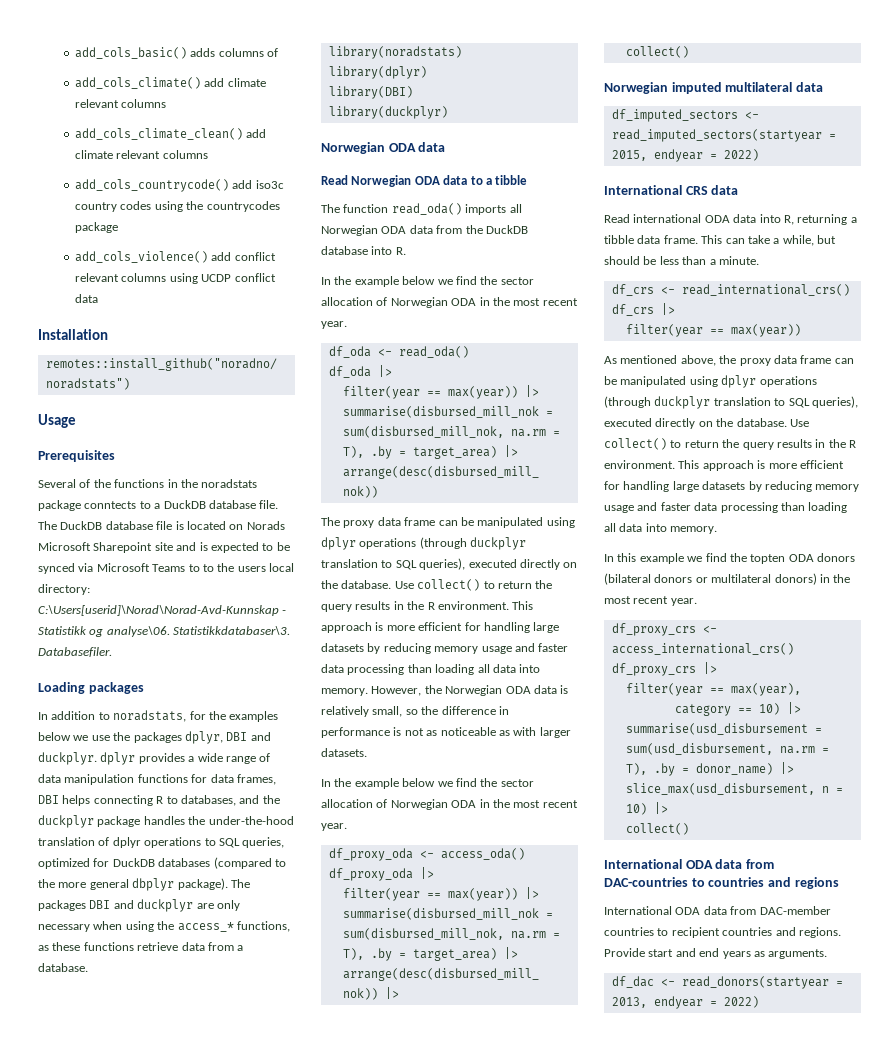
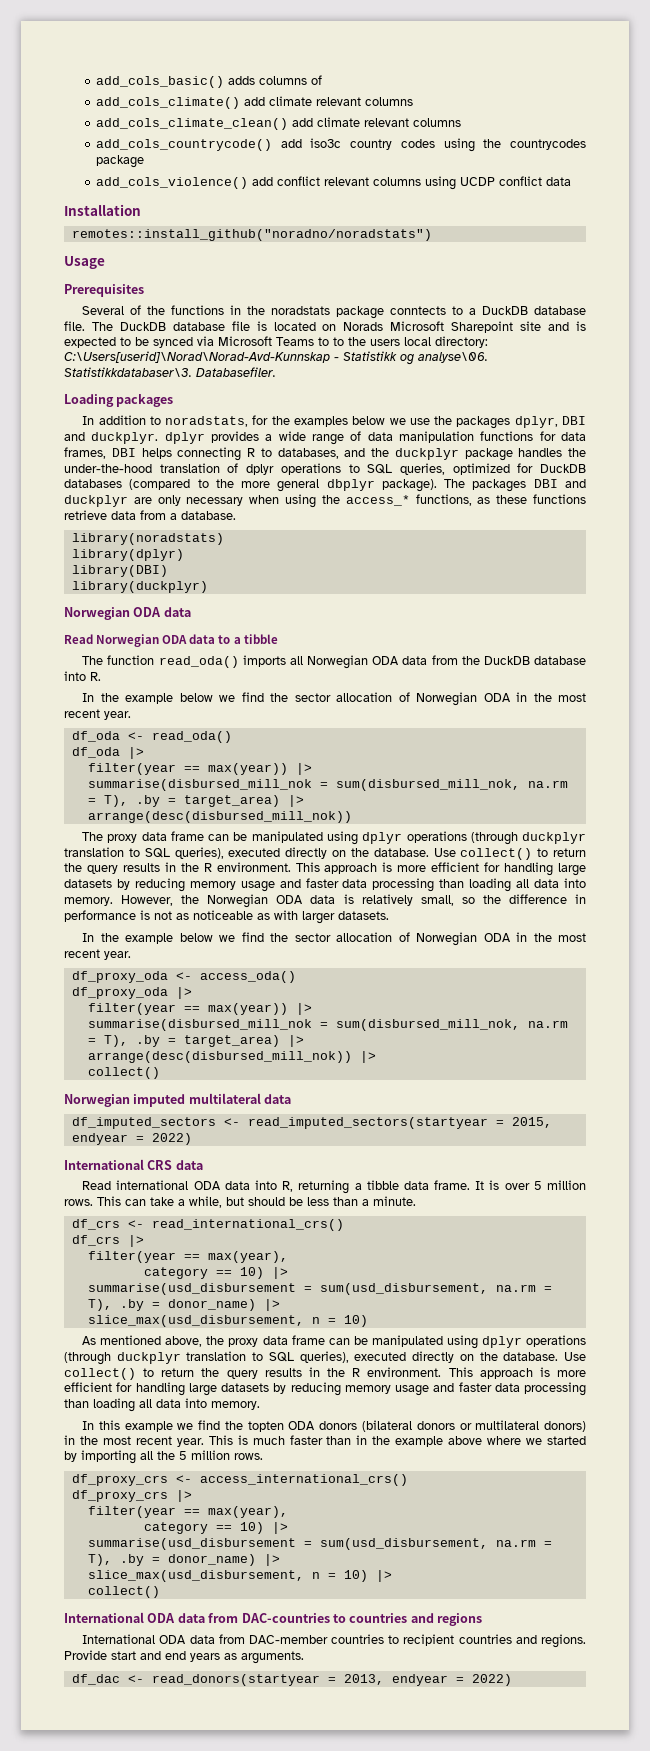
(698, 239) none -> [475,1180,586,1190] [64,1199,93,1206] It is over 5 million rows.
[730,324,801,337] max(year)) -> [207,1251,288,1263] [143,1267,288,1279] [87,1283,552,1295] [87,1299,280,1311] [87,1315,368,1327] max(year), // category == 10) |> // summarise(usd_disbursement = sum(usd_disbursement, na.rm = T), .by = donor_name) |> // slice_max(usd_disbursement, n = 10)
(697, 602) none -> [208,1435,586,1447] [64,1450,263,1464] This is much faster than in the example above where we started by importing all the 5 million rows.

